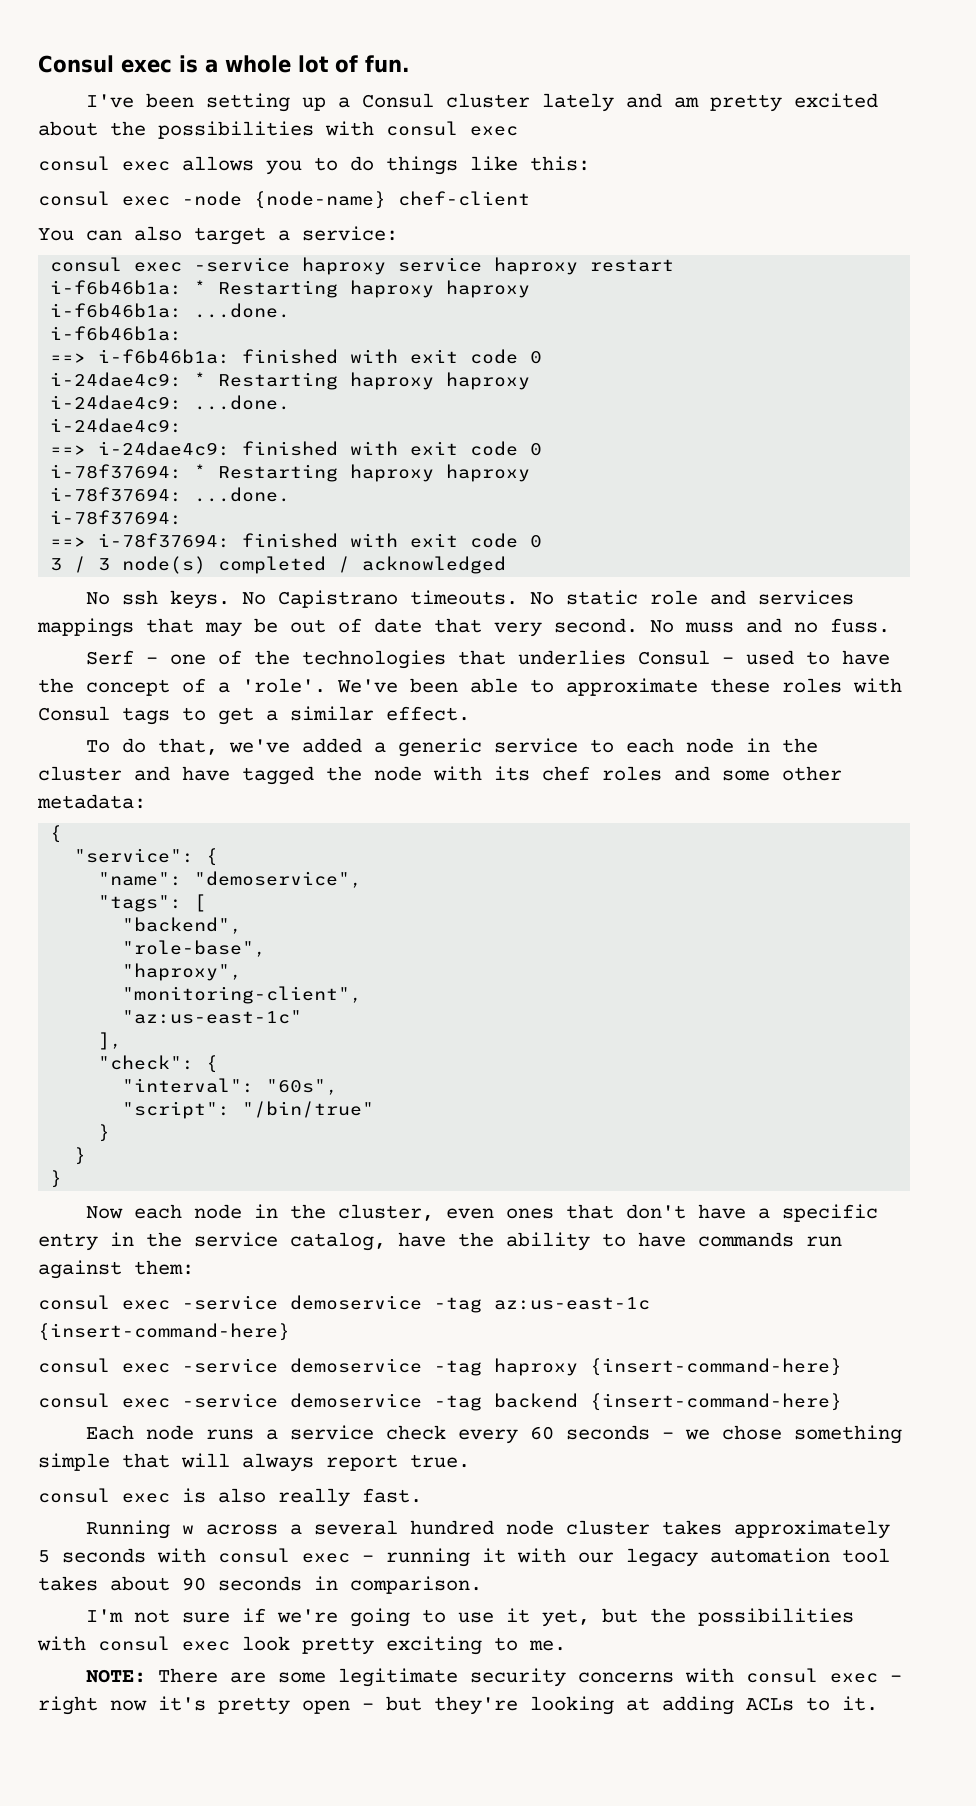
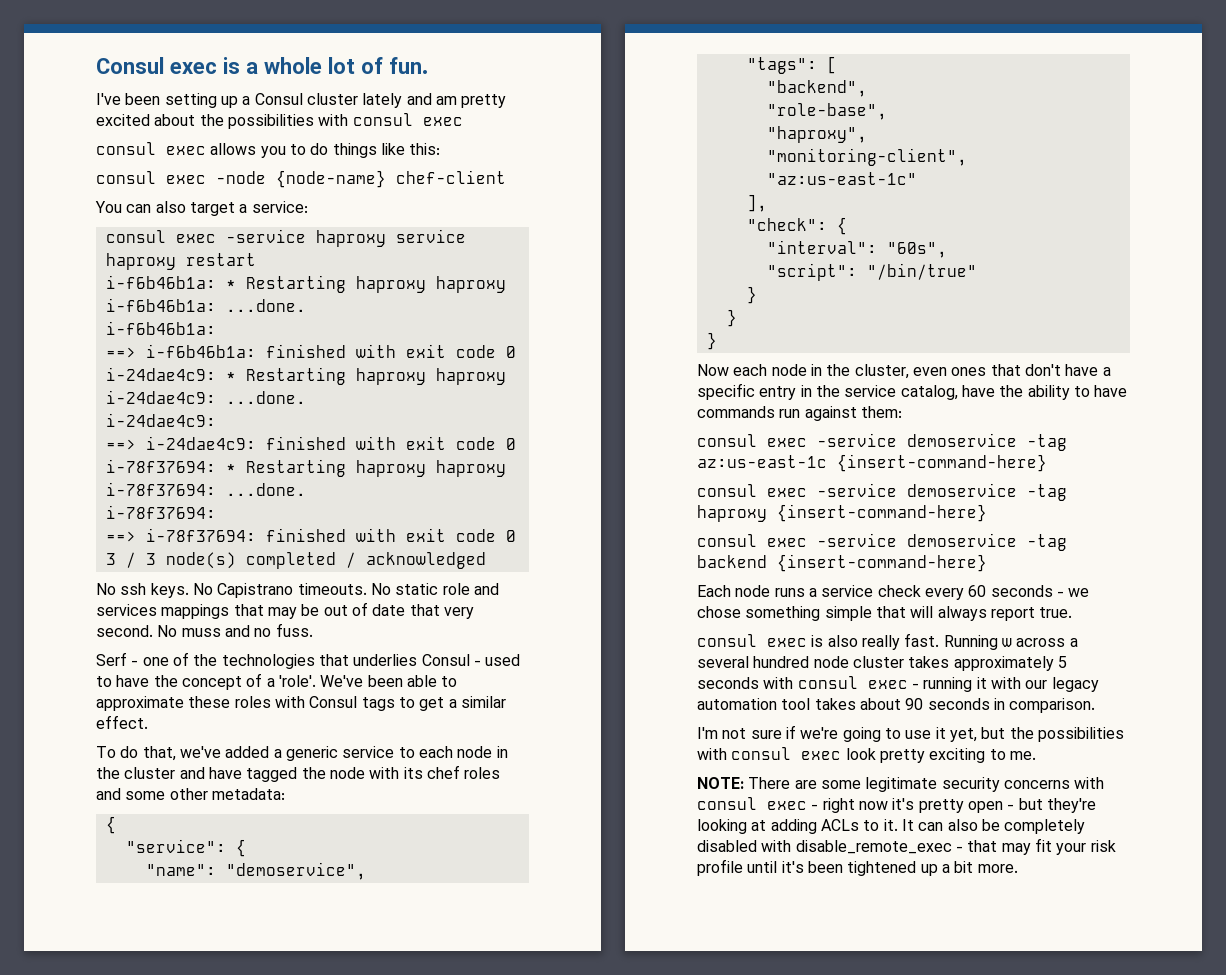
(422, 1495) // -> (940, 640) none
(878, 1703) none -> [901,819,1086,834] [697,838,1116,855] [697,859,1018,876] It can also be completely disabled with disable_remote_exec - that may fit your risk profile until it's been tightened up a bit more.

